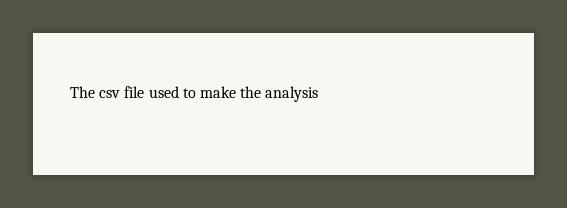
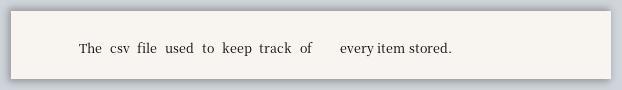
[199,86,319,102] make the analysis -> [221,42,452,57] keep track of every item stored.

